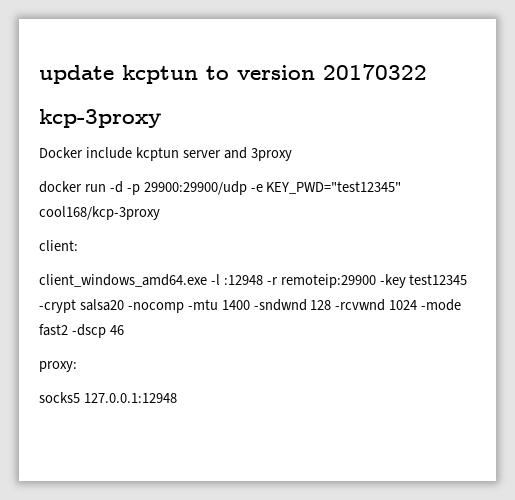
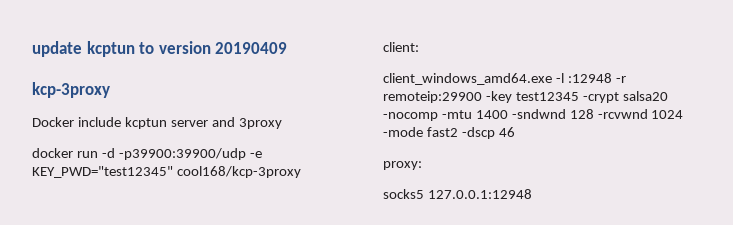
[323,64,427,80] 20170322 -> [215,42,288,54] 20190409
[126,181,247,195] -p 29900:29900/udp -> [118,148,246,160] -p39900:39900/udp

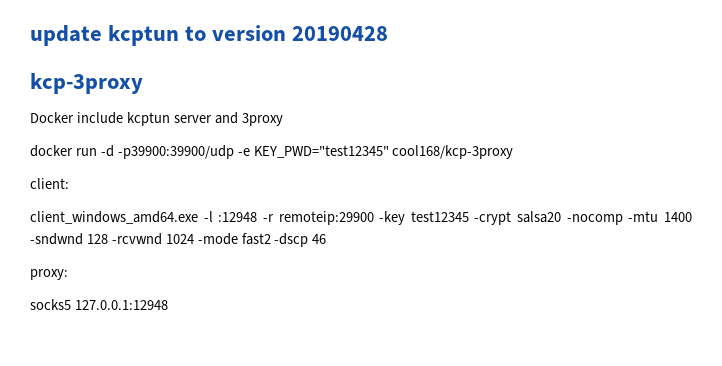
[215,42,288,54] 20190409 -> [292,26,389,41] 20190428

